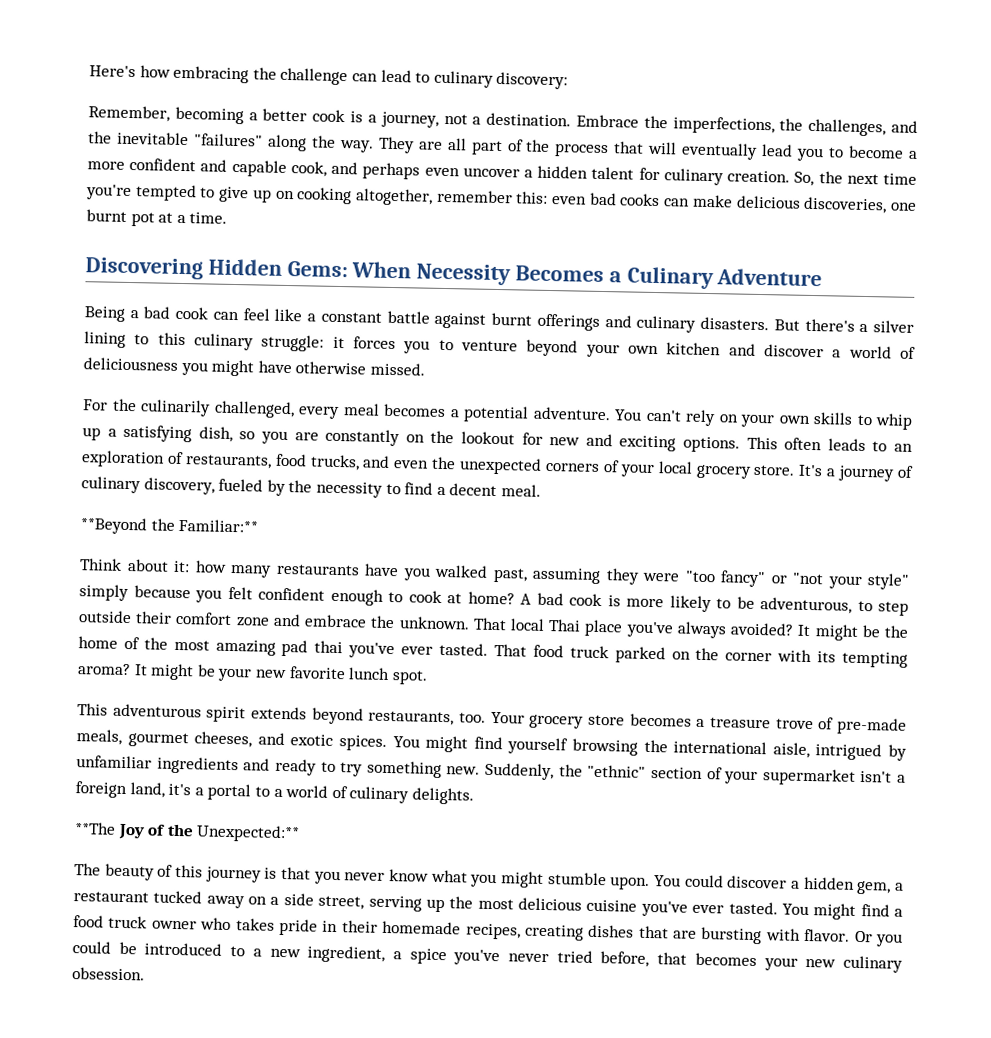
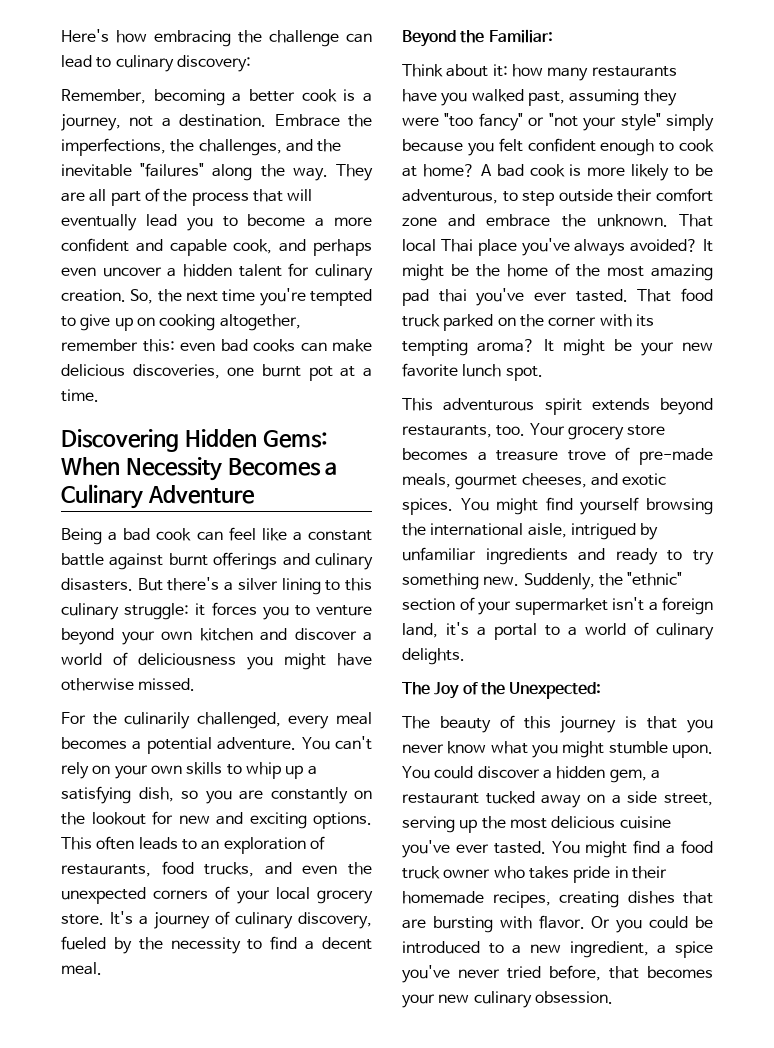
[80,517,259,535] **Beyond the Familiar:** -> [402,29,553,47] Beyond the Familiar:
[74,822,116,835] **The -> [402,682,430,695] The
[196,824,301,843] Unexpected:** -> [509,682,602,699] Unexpected:

